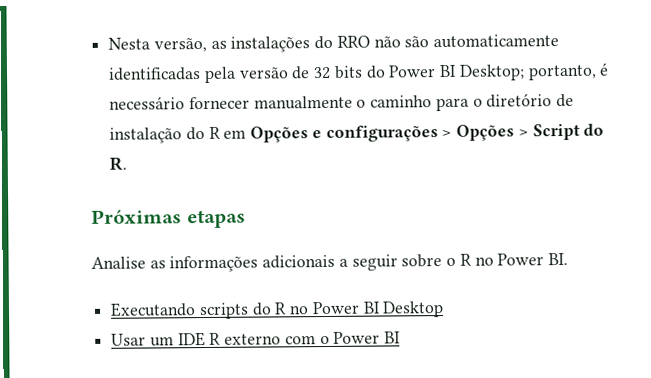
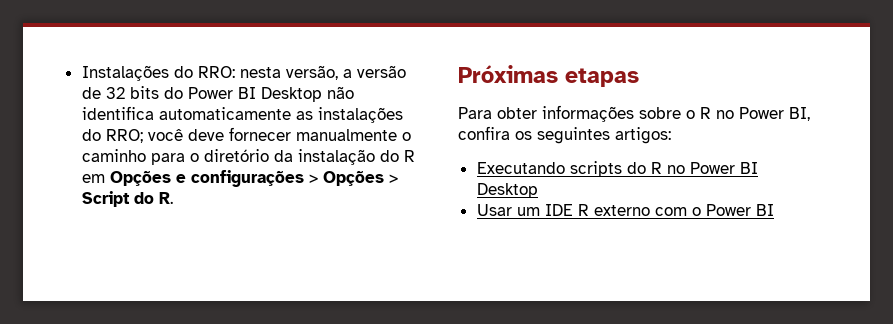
[108,34,560,53] [108,66,236,84] Nesta versão, as instalações do RRO não são automaticamente identificadas pela -> [81,65,352,81] Instalações do RRO: nesta versão, a
[458,62,610,81] [109,96,186,110] Desktop; portanto, é necessário -> [260,86,354,102] [81,106,403,123] [81,129,224,143] Desktop não identifica automaticamente as instalações do RRO; você deve
[556,93,575,108] de -> [273,150,293,162] da
[91,254,398,273] Analise as informações adicionais a seguir -> [458,105,634,122] Para obter informações
[547,252,568,266] BI. -> [789,107,810,121] [458,126,671,144] BI, confira os seguintes artigos:

